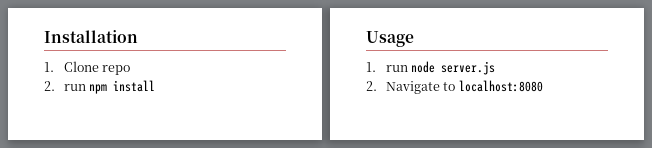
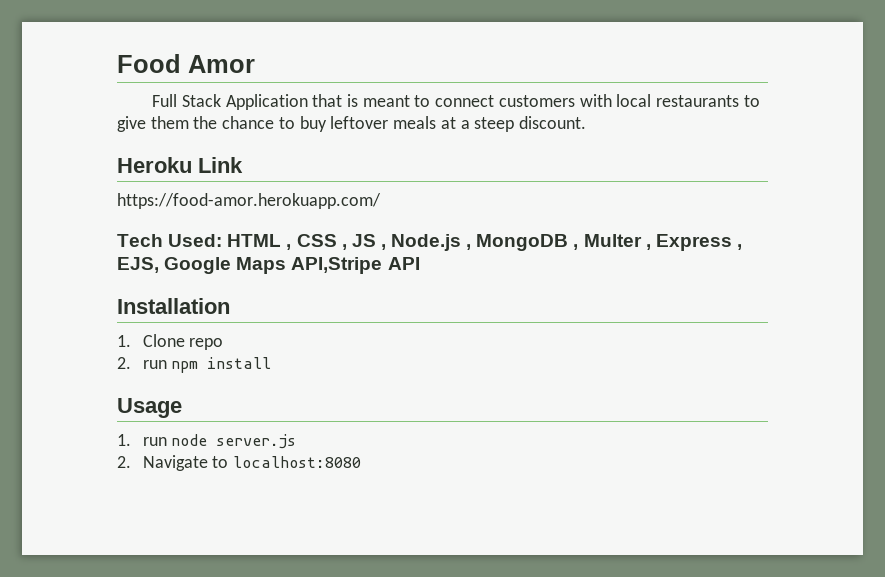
(44, 36) none -> [117,54,255,73] [152,94,760,110] [117,116,586,132] [117,157,243,173] [117,193,381,209] [117,234,742,251] [117,257,420,274] Food Amor // Full Stack Application that is meant to connect customers with local restaurants to give them the chance to buy leftover meals at a steep discount. // Heroku Link // https://food-amor.herokuapp.com/ // Tech Used: HTML , CSS , JS , Node.js , MongoDB , Multer , Express , EJS, Google Maps API,Stripe API //

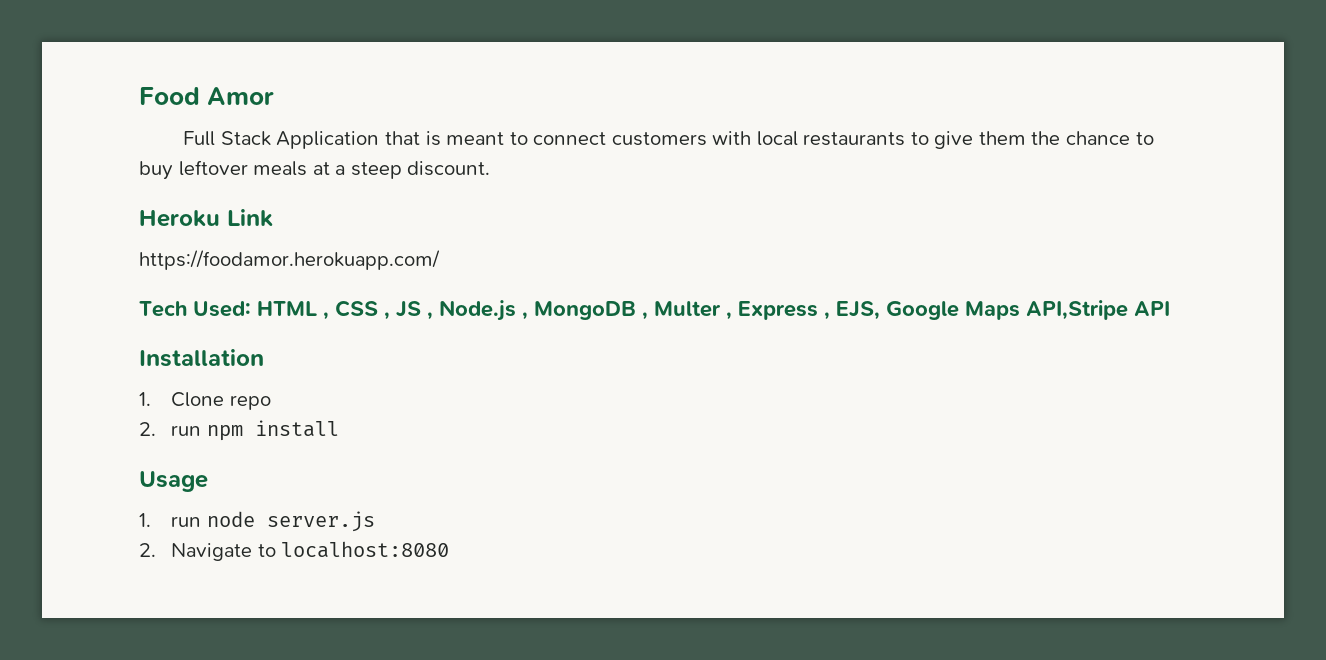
[117,193,381,209] https://food-amor.herokuapp.com/ -> [139,250,440,270] https://foodamor.herokuapp.com/

